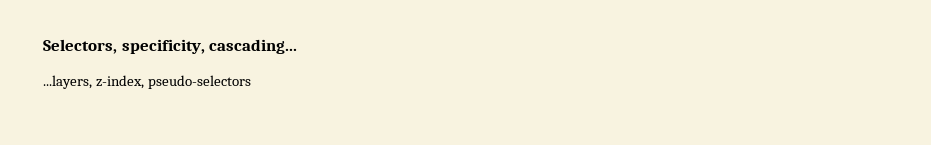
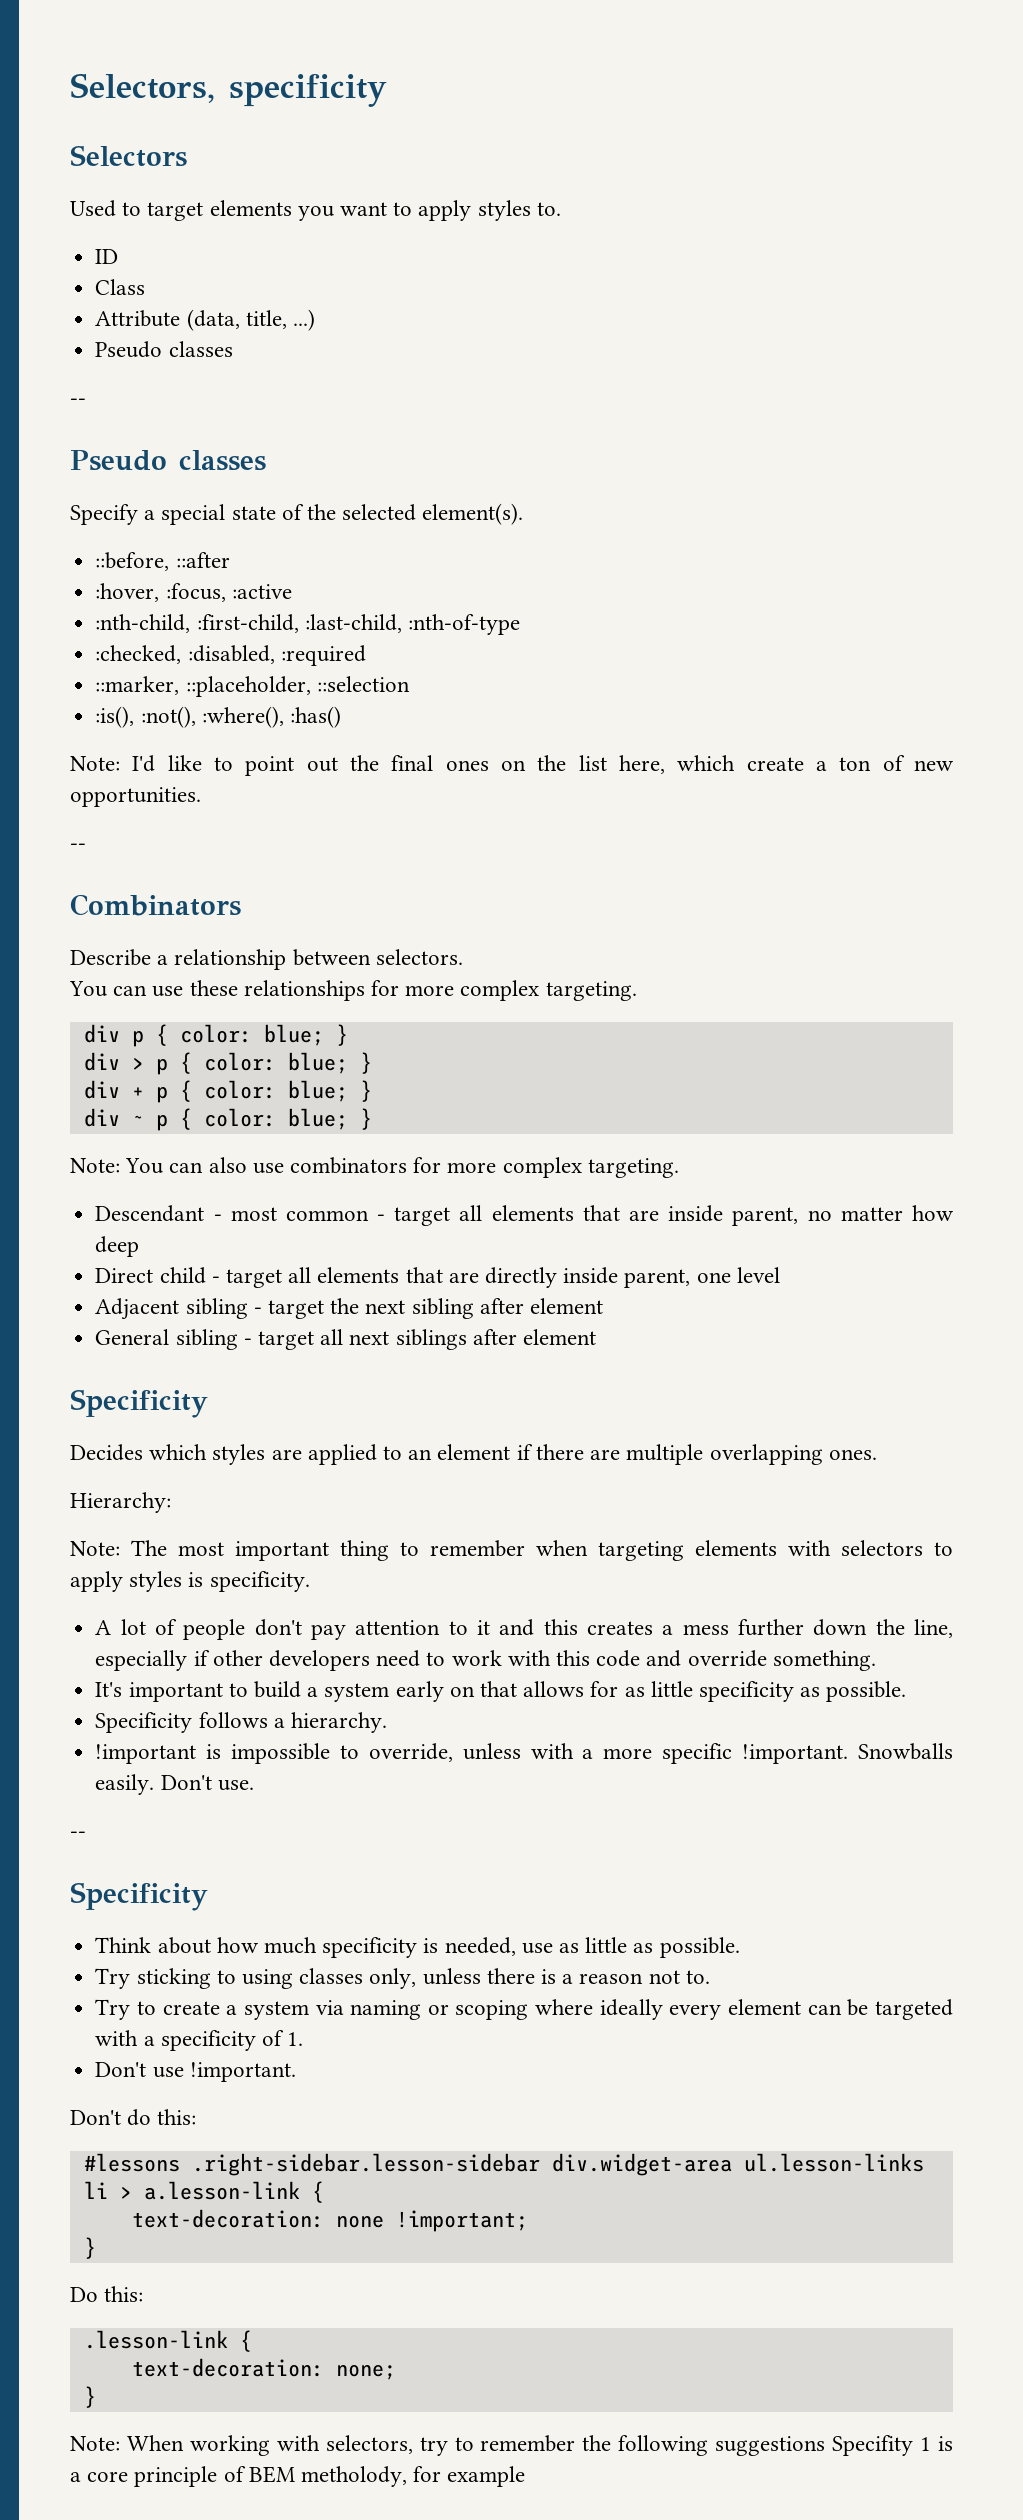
[121,39,298,54] [43,75,251,89] specificity, cascading... // ...layers, z-index, pseudo-selectors -> [229,74,387,107] [70,145,187,167] [70,200,561,221] [95,249,119,264] [95,279,146,295] [95,309,315,331] [95,341,233,358] [70,398,86,405] [70,450,266,471] [70,503,524,525] [95,552,230,571] [95,583,292,602] [95,614,520,635] [95,645,366,666] [95,676,410,697] [95,706,341,728] [70,755,955,776] [70,787,201,807] [70,843,86,850] [70,894,241,916] [70,949,463,970] [69,980,637,1001] [83,1024,348,1047] [83,1052,372,1075] [83,1080,372,1103] [83,1108,372,1131] [70,1157,679,1178] [95,1205,955,1226] [95,1236,140,1257] [95,1267,780,1288] [95,1298,603,1320] [95,1329,596,1350] [70,1389,208,1418] [70,1444,877,1465] [70,1492,171,1513] [70,1540,953,1561] [70,1571,310,1592] [95,1619,954,1640] [95,1650,876,1671] [95,1681,907,1702] [95,1712,387,1733] [95,1743,953,1764] [95,1774,254,1795] [70,1831,86,1838] [70,1882,208,1911] [95,1937,740,1958] [95,1968,710,1989] [95,1999,953,2020] [95,2030,304,2051] [95,2062,296,2082] [70,2109,197,2126] [83,2153,924,2176] [83,2181,324,2203] [131,2209,528,2232] [83,2237,96,2259] [70,2286,144,2302] [83,2330,252,2352] [131,2358,396,2380] [83,2386,96,2408] [70,2435,953,2456] [70,2466,526,2487] specificity // Selectors // Used to target elements you want to apply styles to. // ID // Class // Attribute (data, title, ...) // Pseudo classes // -- // Pseudo classes // Specify a special state of the selected element(s). // ::before, ::after // :hover, :focus, :active // :nth-child, :first-child, :last-child, :nth-of-type // :checked, :disabled, :required // ::marker, ::placeholder, ::selection // :is(), :not(), :where(), :has() // Note: I'd like to point out the final ones on the list here, which create a ton of new opportunities. // -- // Combinators // Describe a relationship between selectors. // You can use these relationships for more complex targeting. // div p { color: blue; } // div > p { color: blue; } // div + p { color: blue; } // div ~ p { color: blue; } // Note: You can also use combinators for more complex targeting. // Descendant - most common - target all elements that are inside parent, no matter how deep // Direct child - target all elements that are directly inside parent, one level // Adjacent sibling - target the next sibling after element // General sibling - target all next siblings after element // Specificity // Decides which styles are applied to an element if there are multiple overlapping ones. // Hierarchy: // Note: The most important thing to remember when targeting elements with selectors to apply styles is specificity. // A lot of people don't pay attention to it and this creates a mess further down the line, especially if other developers need to work with this code and override something. // It's important to build a system early on that allows for as little specificity as possible. // Specificity follows a hierarchy. // !important is impossible to override, unless with a more specific !important. Snowballs easily. Don't use. // -- // Specificity // Think about how much specificity is needed, use as little as possible. // Try sticking to using classes only, unless there is a reason not to. // Try to create a system via naming or scoping where ideally every element can be targeted with a specificity of 1. // Don't use !important. // Don't do this: // #lessons .right-sidebar.lesson-sidebar div.widget-area ul.lesson-links li > a.lesson-link { // text-decoration: none !important; // } // Do this: // .lesson-link { // text-decoration: none; // } // Note: When working with selectors, try to remember the following suggestions Specifity 1 is a core principle of BEM metholody, for example

